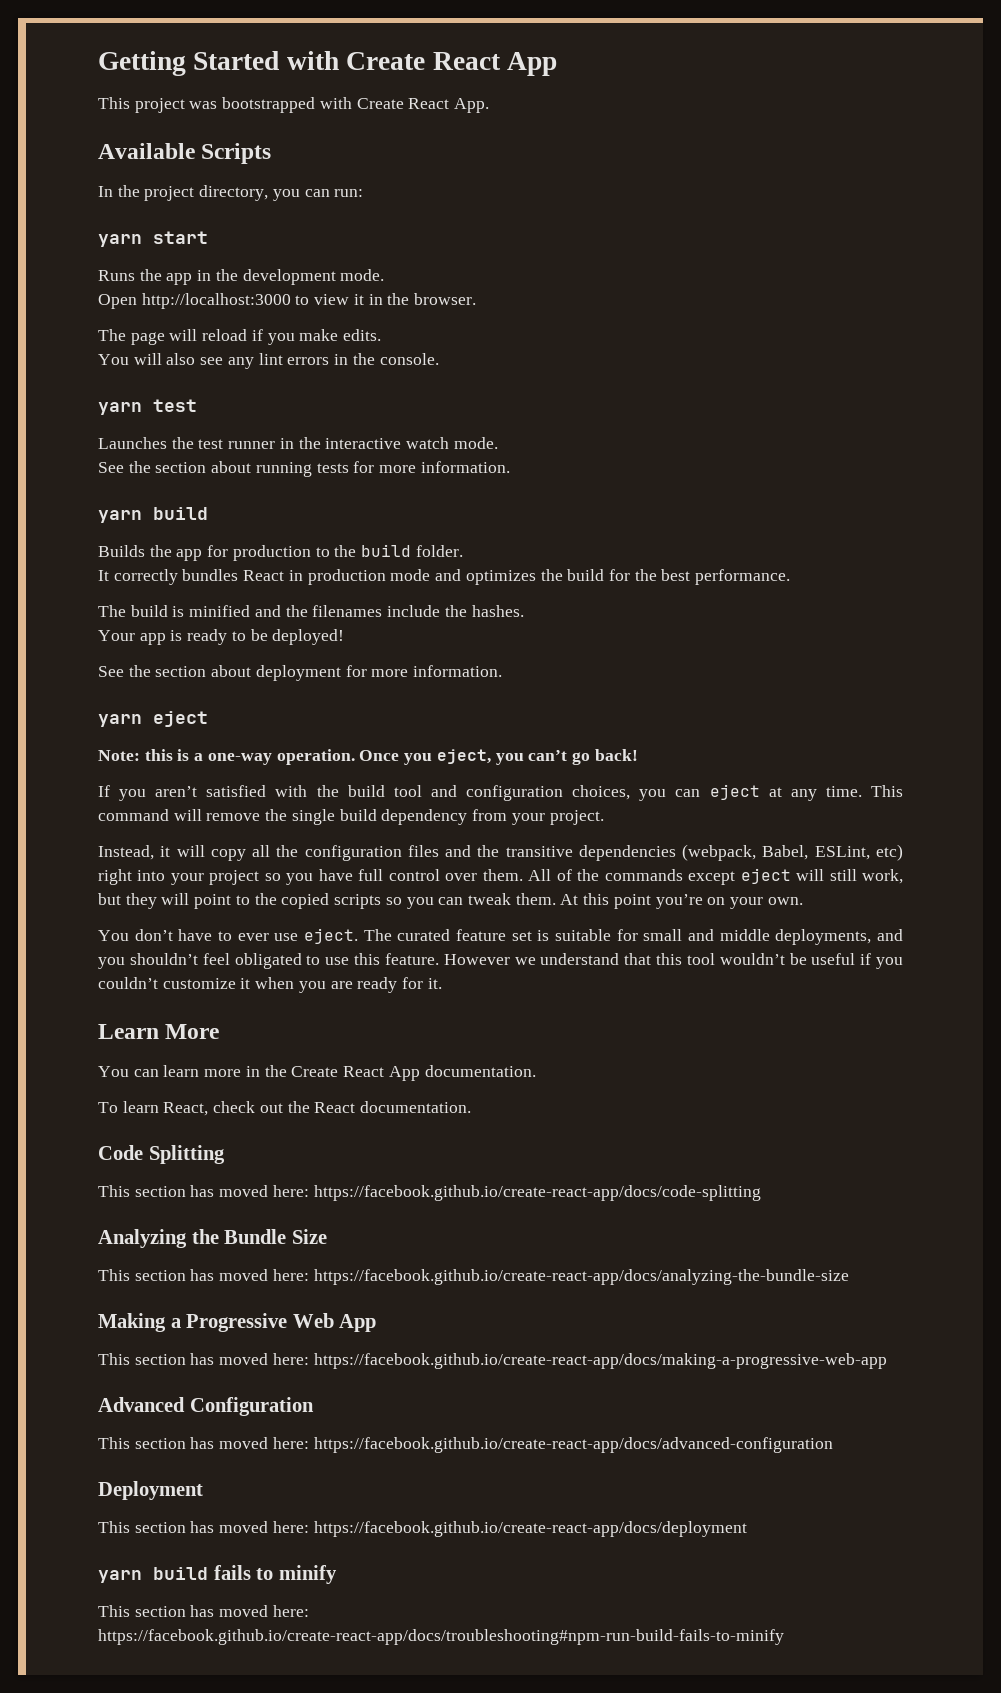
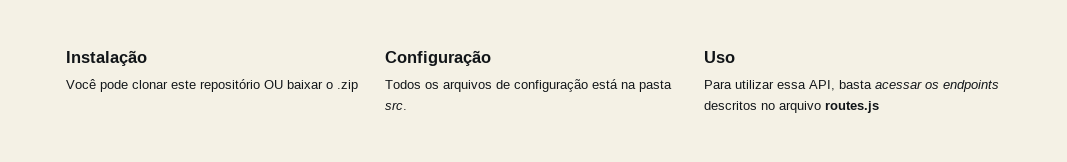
[98,51,558,76] [98,97,490,113] [98,143,272,164] [98,185,364,201] [98,231,208,247] [98,269,385,285] [98,293,477,309] [98,329,382,345] [98,353,439,369] [98,399,197,415] [98,437,498,449] [98,461,510,477] [98,507,208,523] [98,544,463,561] [98,569,791,585] [98,605,524,617] [98,629,345,645] [98,665,503,681] [98,711,208,727] [98,749,638,765] [98,784,904,801] [98,809,604,825] [98,844,903,861] [98,868,904,885] [98,893,803,909] [98,928,903,945] [98,953,904,969] [98,977,442,993] [98,1024,220,1039] [98,1065,536,1081] [98,1101,472,1116] [98,1145,225,1164] [98,1185,761,1201] [98,1229,327,1248] [98,1269,849,1285] [98,1313,377,1332] [98,1353,887,1369] [98,1397,314,1416] [98,1437,833,1453] [98,1481,203,1500] [98,1521,747,1537] [98,1565,337,1584] [98,1605,309,1617] [98,1629,784,1645] Getting Started with Create React App // This project was bootstrapped with Create React App. // Available Scripts // In the project directory, you can run: // yarn start // Runs the app in the development mode. // Open http://localhost:3000 to view it in the browser. // The page will reload if you make edits. // You will also see any lint errors in the console. // yarn test // Launches the test runner in the interactive watch mode. // See the section about running tests for more information. // yarn build // Builds the app for production to the build folder. // It correctly bundles React in production mode and optimizes the build for the best performance. // The build is minified and the filenames include the hashes. // Your app is ready to be deployed! // See the section about deployment for more information. // yarn eject // Note: this is a one-way operation. Once you eject, you can’t go back! // If you aren’t satisfied with the build tool and configuration choices, you can eject at any time. This command will remove the single build dependency from your project. // Instead, it will copy all the configuration files and the transitive dependencies (webpack, Babel, ESLint, etc) right into your project so you have full control over them. All of the commands except eject will still work, but they will point to the copied scripts so you can tweak them. At this point you’re on your own. // You don’t have to ever use eject. The curated feature set is suitable for small and middle deployments, and you shouldn’t feel obligated to use this feature. However we understand that this tool wouldn’t be useful if you couldn’t customize it when you are ready for it. // Learn More // You can learn more in the Create React App documentation. // To learn React, check out the React documentation. // Code Splitting // This section has moved here: https://facebook.github.io/create-react-app/docs/code-splitting // Analyzing the Bundle Size // This section has moved here: https://facebook.github.io/create-react-app/docs/analyzing-the-bundle-size // Making a Progressive Web App // This section has moved here: https://facebook.github.io/create-react-app/docs/making-a-progressive-web-app // Advanced Configuration // This section has moved here: https://facebook.github.io/create-react-app/docs/advanced-configuration // Deployment // This section has moved here: https://facebook.github.io/create-react-app/docs/deployment // yarn build fails to minify // This section has moved here: https://facebook.github.io/create-react-app/docs/troubleshooting#npm-run-build-fails-to-minify -> [66,50,147,66] [66,79,358,92] [385,50,491,66] [385,79,672,92] [385,102,407,110] [704,51,735,63] [704,80,999,92] [704,101,879,113] Instalação // Você pode clonar este repositório OU baixar o .zip // Configuração // Todos os arquivos de configuração está na pasta src. // Uso // Para utilizar essa API, basta acessar os endpoints descritos no arquivo routes.js

